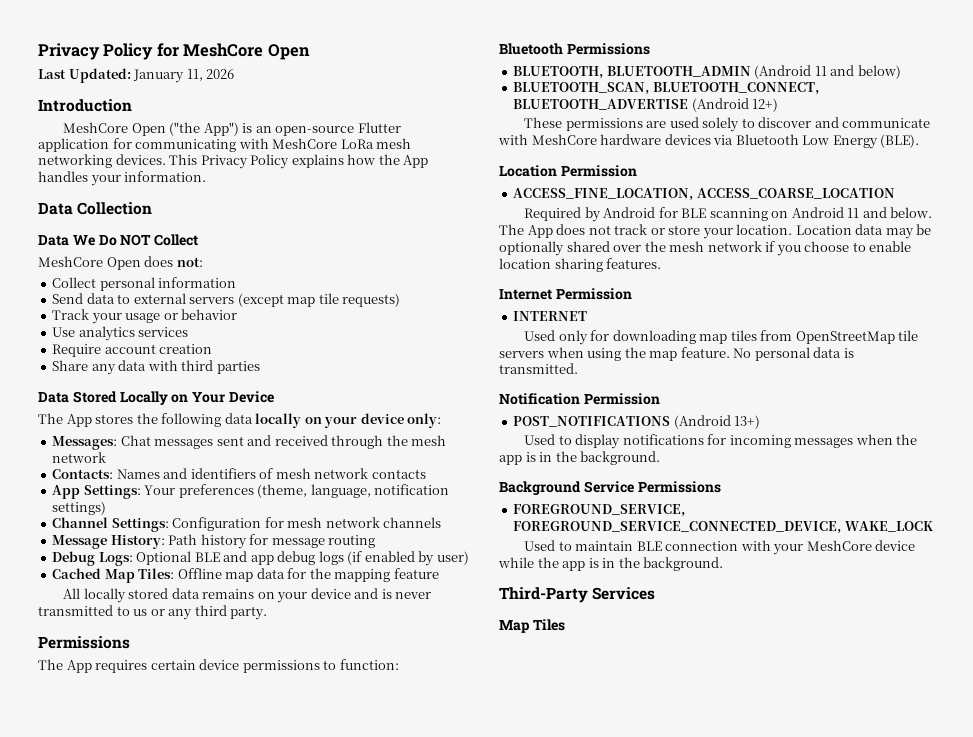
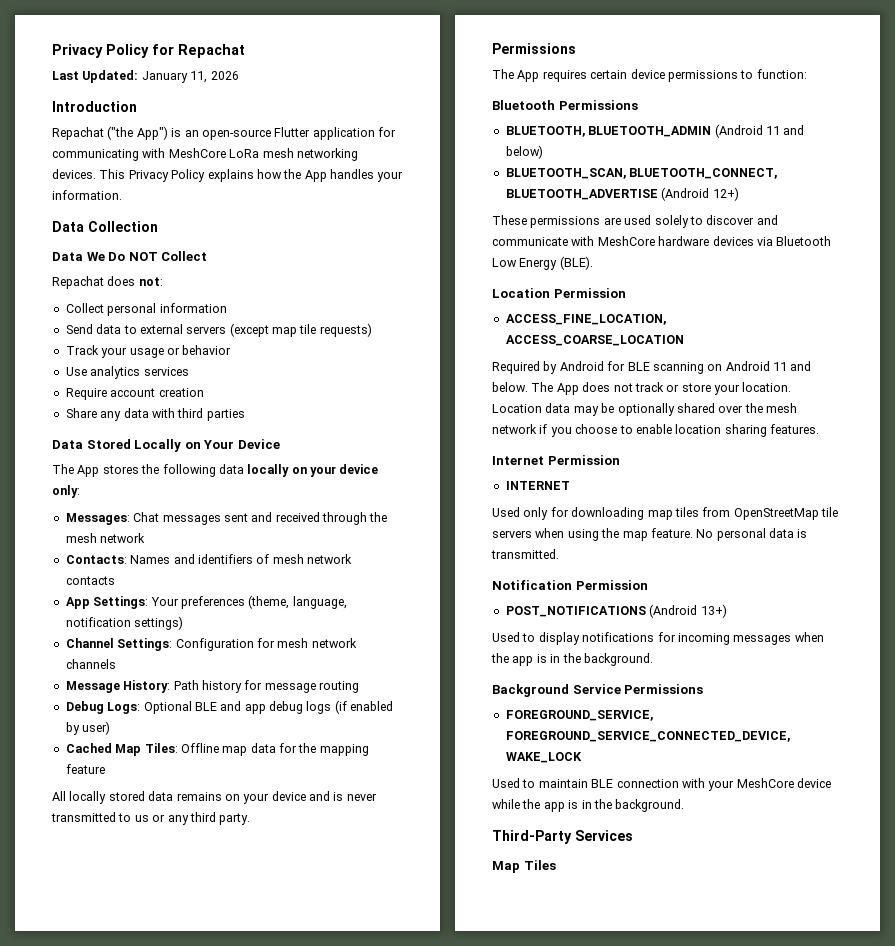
[183,43,310,60] MeshCore Open -> [178,44,245,58] Repachat
[63,122,166,136] MeshCore Open -> [52,127,104,140] Repachat
[38,256,141,270] MeshCore Open -> [52,276,104,289] Repachat

